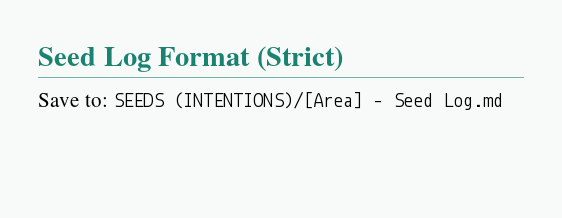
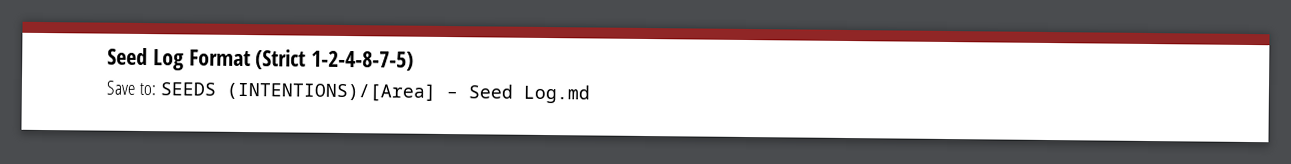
[257,46,344,71] (Strict) -> [255,49,415,71] (Strict 1-2-4-8-7-5)

